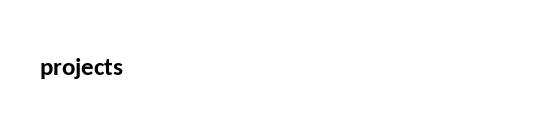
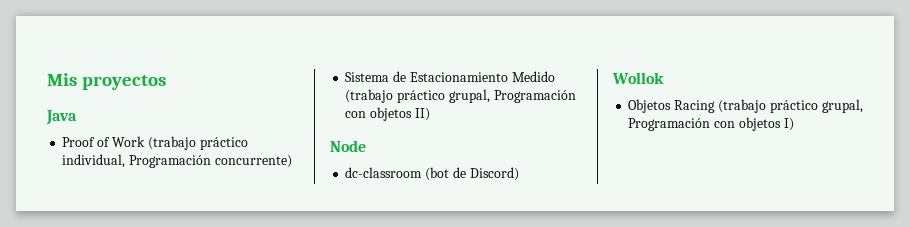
[40,58,123,79] projects -> [47,73,167,90] [46,110,77,125] [62,136,248,150] [62,154,292,168] [345,71,555,82] [345,89,576,103] [345,107,430,121] [330,140,366,152] [345,167,519,181] [612,72,664,84] [628,99,863,113] [628,117,794,131] Mis proyectos // Java // Proof of Work (trabajo práctico individual, Programación concurrente) // Sistema de Estacionamiento Medido (trabajo práctico grupal, Programación con objetos II) // Node // dc-classroom (bot de Discord) // Wollok // Objetos Racing (trabajo práctico grupal, Programación con objetos I)

